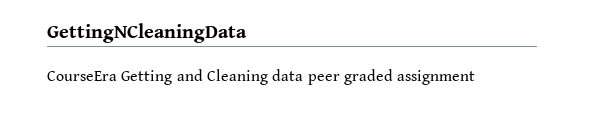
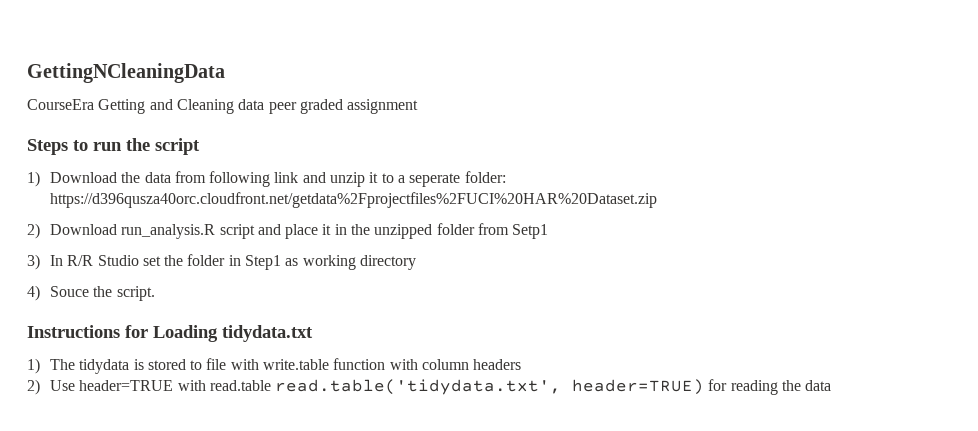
(476, 77) none -> [27,138,200,155] [27,171,506,187] [49,192,657,208] [27,223,549,239] [27,254,417,270] [27,285,155,301] [27,325,313,342] [27,358,522,374] [27,379,832,395] // Steps to run the script // 1) Download the data from following link and unzip it to a seperate folder: https://d396qusza40orc.cloudfront.net/getdata%2Fprojectfiles%2FUCI%20HAR%20Dataset.zip // 2) Download run_analysis.R script and place it in the unzipped folder from Setp1 // 3) In R/R Studio set the folder in Step1 as working directory // 4) Souce the script. // Instructions for Loading tidydata.txt // 1) The tidydata is stored to file with write.table function with column headers // 2) Use header=TRUE with read.table read.table('tidydata.txt', header=TRUE) for reading the data

